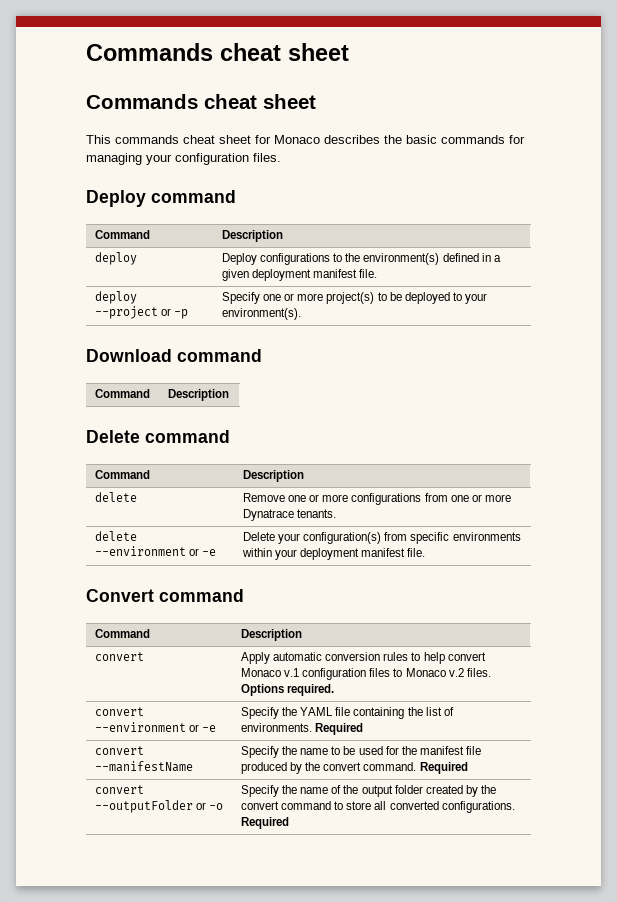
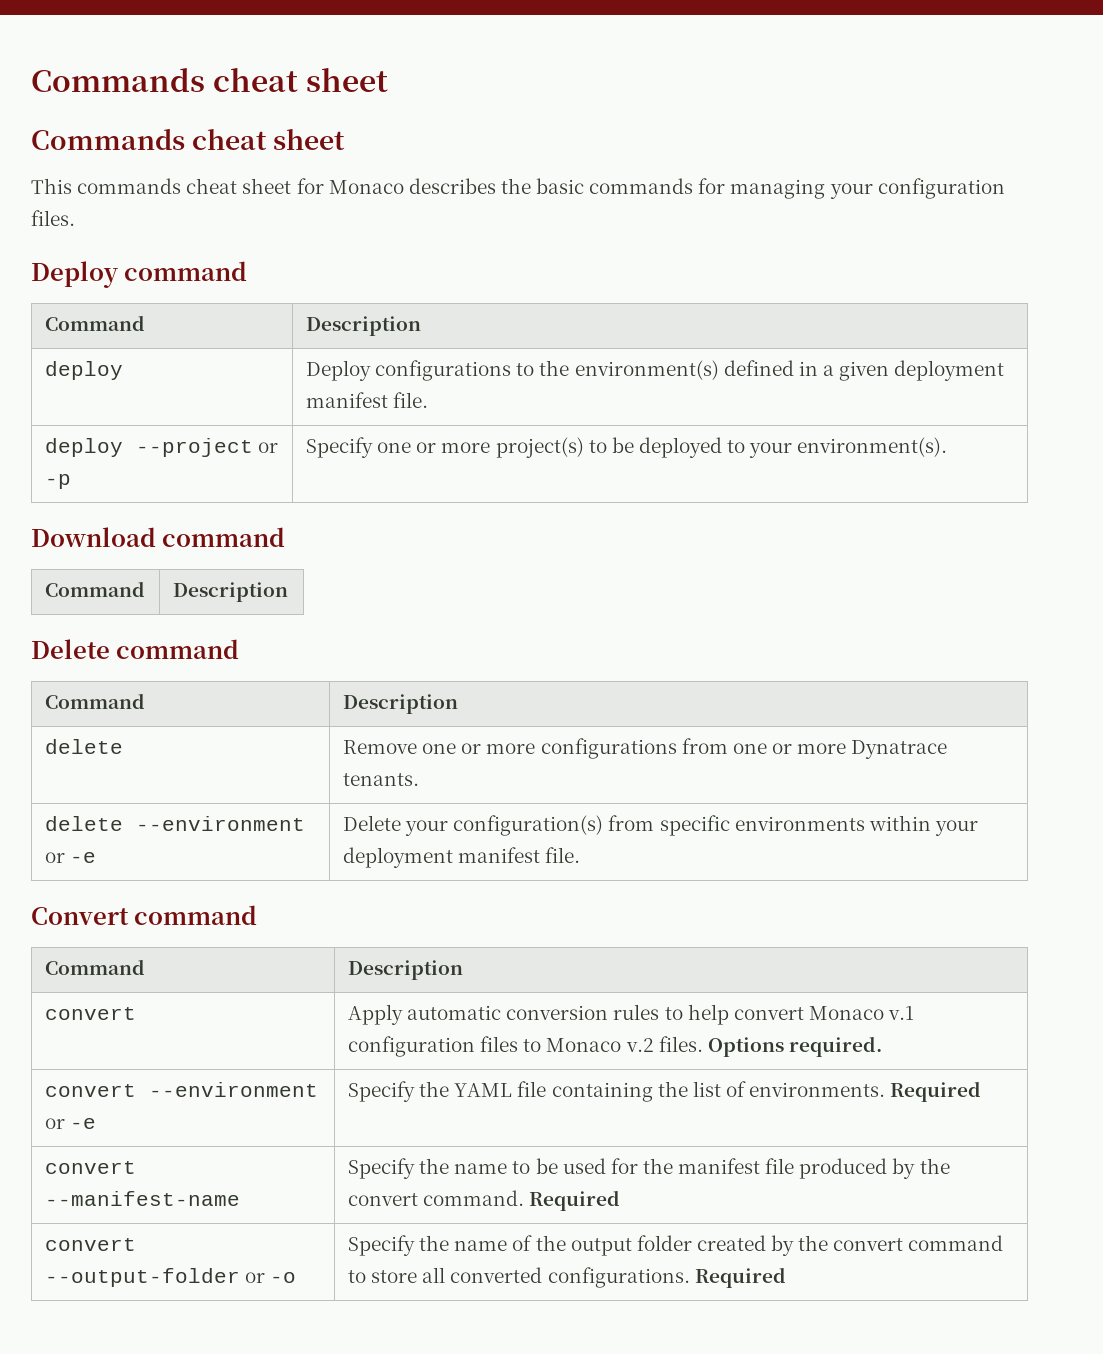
[94,761,193,772] --manifestName -> [44,1191,240,1206] --manifest-name
[94,800,193,813] --outputFolder -> [44,1268,240,1287] --output-folder

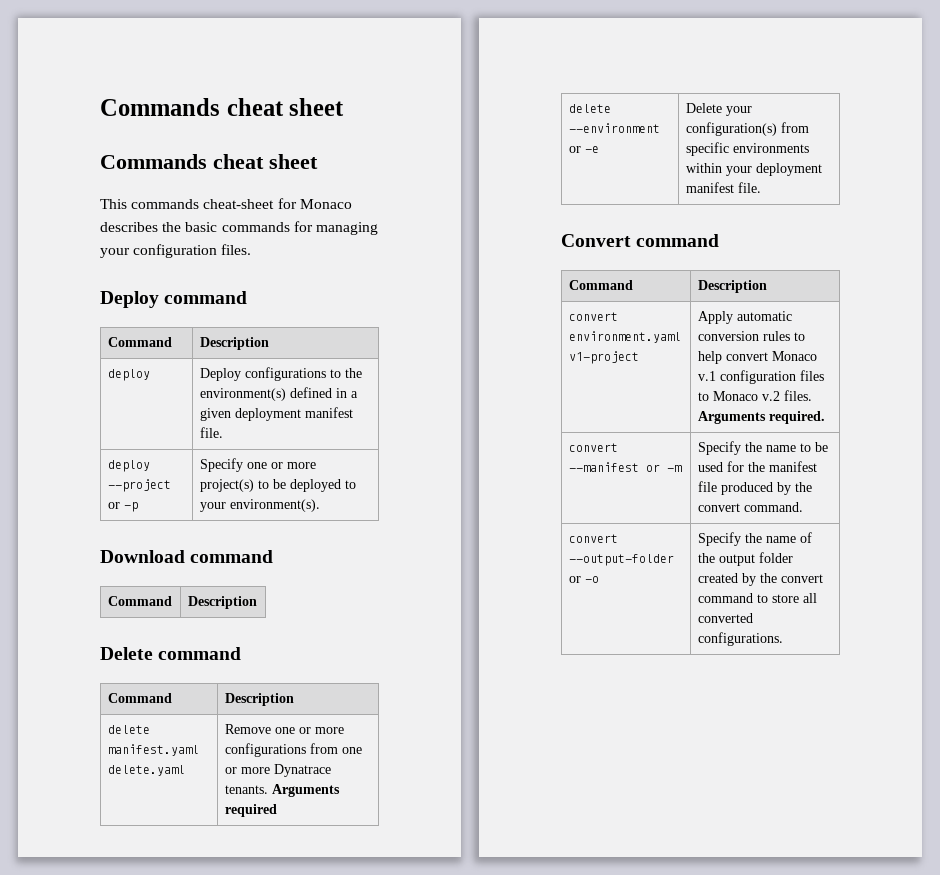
[186,178,292,194] cheat sheet -> [203,199,275,209] cheat-sheet
(123, 746) none -> [107,744,199,756] [107,765,185,776] manifest.yaml delete.yaml
(419, 779) none -> [271,784,340,797] [224,804,277,817] Arguments required
(136, 1013) none -> [568,331,681,343] [568,351,639,364] environment.yaml v1-project
[707,1037,784,1057] Options -> [697,411,766,424] Arguments
[148,1082,318,1097] [44,1118,97,1129] [347,1081,982,1102] [44,1161,136,1174] [44,1191,240,1206] --environment or -e | Specify the YAML file containing the list of environments. Required // convert --manifest-name -> [568,462,682,472] --manifest or -m
[529,1190,621,1211] Required -> (803, 507) none
[694,1267,786,1288] Required -> (783, 639) none

